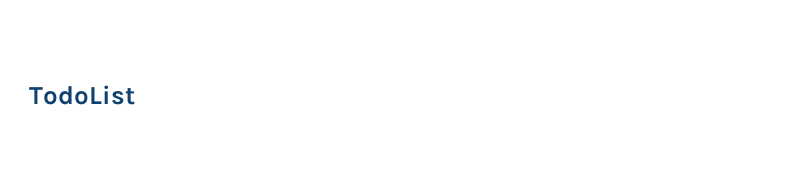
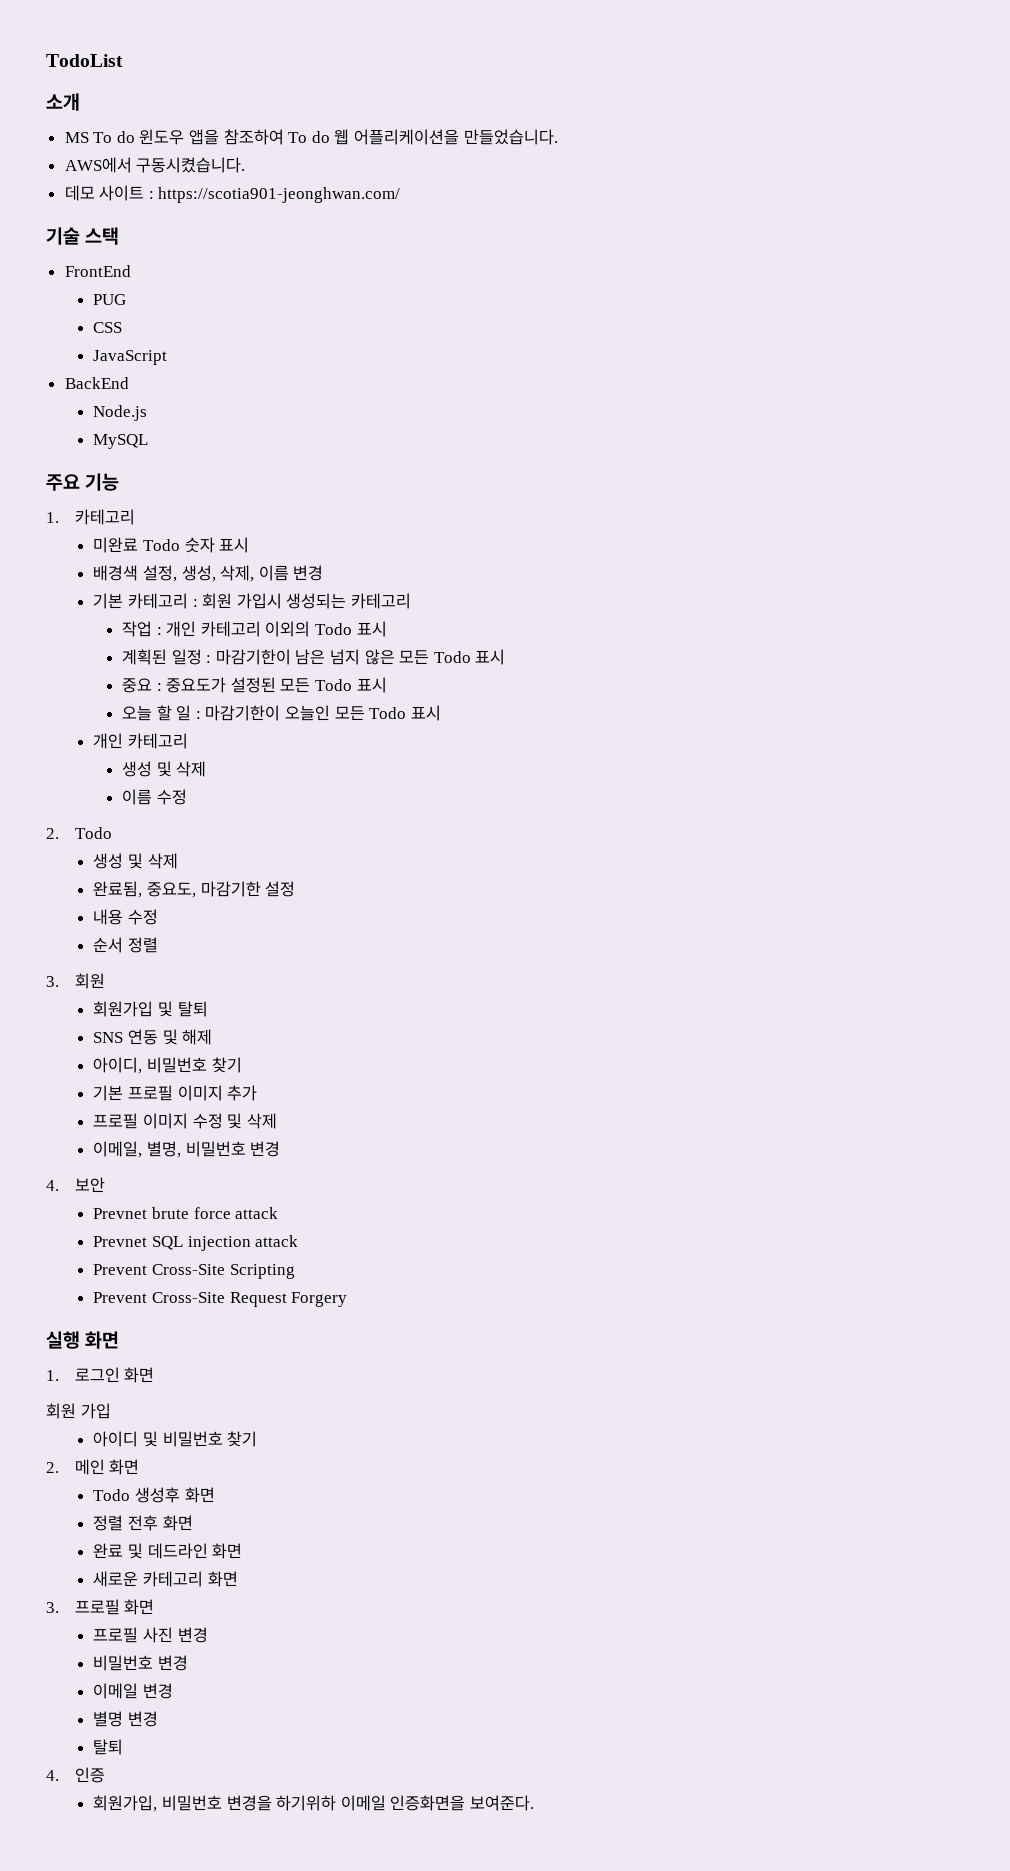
(135, 95) none -> [46,93,80,111] [64,129,558,145] [64,157,246,173] [64,185,401,203] [46,227,120,245] [64,265,131,277] [93,294,127,305] [93,322,123,333] [93,350,168,365] [64,377,129,389] [93,405,148,421] [93,434,149,449] [46,473,120,491] [46,509,135,525] [93,537,250,553] [93,565,324,582] [93,593,411,609] [121,621,387,637] [121,649,506,665] [121,677,387,693] [121,705,441,721] [93,733,188,749] [121,761,207,777] [121,789,187,805] [46,827,112,839] [93,853,178,869] [93,881,296,898] [93,909,158,925] [93,937,158,953] [46,973,105,989] [93,1001,208,1017] [93,1029,213,1045] [93,1057,242,1074] [93,1085,258,1101] [93,1113,277,1129] [93,1141,281,1158] [46,1177,105,1193] [93,1207,279,1219] [93,1235,299,1251] [93,1264,295,1279] [93,1292,348,1307] [46,1331,120,1349] [46,1367,155,1383] [46,1403,111,1419] [93,1431,258,1447] [46,1459,140,1475] [93,1487,215,1503] [93,1515,193,1531] [93,1543,243,1559] [93,1571,238,1587] [46,1599,155,1615] [93,1627,208,1643] [93,1655,188,1671] [93,1683,173,1699] [93,1711,158,1727] [93,1739,124,1755] [46,1767,105,1783] [93,1795,534,1812] // 소개 // MS To do 윈도우 앱을 참조하여 To do 웹 어플리케이션을 만들었습니다. // AWS에서 구동시켰습니다. // 데모 사이트 : https://scotia901-jeonghwan.com/ // 기술 스택 // FrontEnd // PUG // CSS // JavaScript // BackEnd // Node.js // MySQL // 주요 기능 // 1. 카테고리 // 미완료 Todo 숫자 표시 // 배경색 설정, 생성, 삭제, 이름 변경 // 기본 카테고리 : 회원 가입시 생성되는 카테고리 // 작업 : 개인 카테고리 이외의 Todo 표시 // 계획된 일정 : 마감기한이 남은 넘지 않은 모든 Todo 표시 // 중요 : 중요도가 설정된 모든 Todo 표시 // 오늘 할 일 : 마감기한이 오늘인 모든 Todo 표시 // 개인 카테고리 // 생성 및 삭제 // 이름 수정 // 2. Todo // 생성 및 삭제 // 완료됨, 중요도, 마감기한 설정 // 내용 수정 // 순서 정렬 // 3. 회원 // 회원가입 및 탈퇴 // SNS 연동 및 해제 // 아이디, 비밀번호 찾기 // 기본 프로필 이미지 추가 // 프로필 이미지 수정 및 삭제 // 이메일, 별명, 비밀번호 변경 // 4. 보안 // Prevnet brute force attack // Prevnet SQL injection attack // Prevent Cross-Site Scripting // Prevent Cross-Site Request Forgery // 실행 화면 // 1. 로그인 화면 // 회원 가입 // 아이디 및 비밀번호 찾기 // 2. 메인 화면 // Todo 생성후 화면 // 정렬 전후 화면 // 완료 및 데드라인 화면 // 새로운 카테고리 화면 // 3. 프로필 화면 // 프로필 사진 변경 // 비밀번호 변경 // 이메일 변경 // 별명 변경 // 탈퇴 // 4. 인증 // 회원가입, 비밀번호 변경을 하기위하 이메일 인증화면을 보여준다.

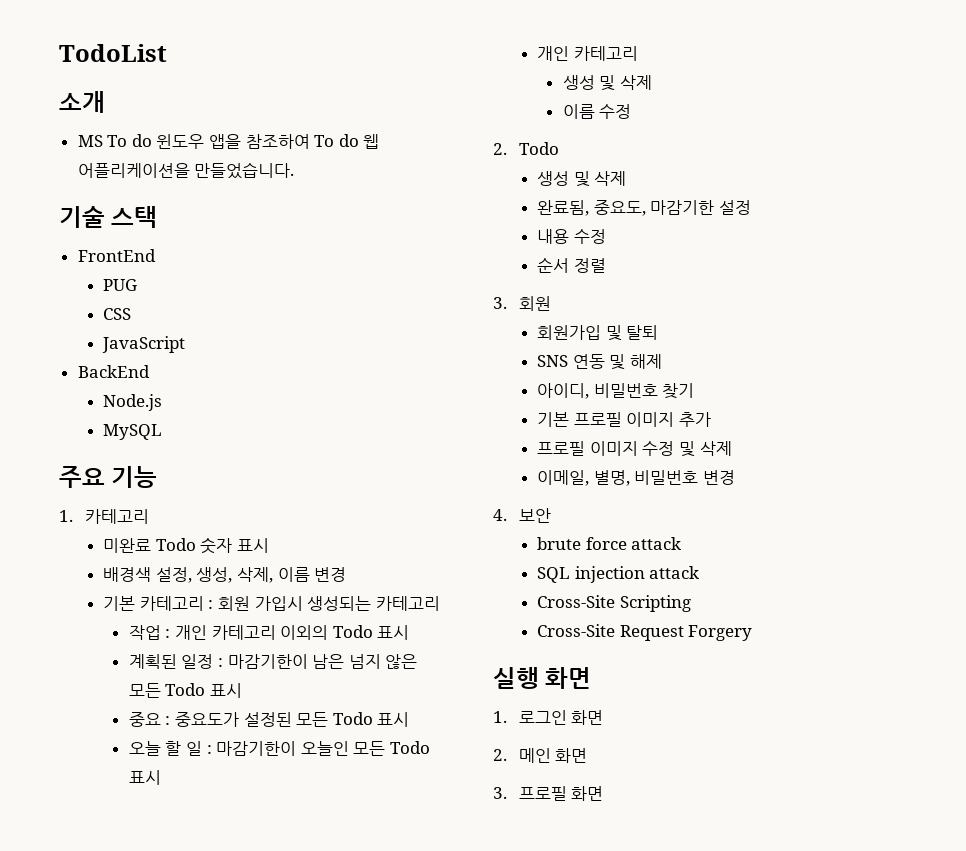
[64,157,246,173] [64,185,401,203] // AWS에서 구동시켰습니다. // 데모 사이트 : https://scotia901-jeonghwan.com/ -> (295, 170) none
[93,1208,148,1219] Prevnet -> (551, 515) none
[93,1236,148,1247] Prevnet -> (682, 543) none
[93,1264,148,1275] Prevent -> (700, 572) none
[93,1292,148,1303] Prevent -> (691, 603) none
[46,1403,111,1419] [93,1431,258,1447] [46,1459,140,1475] [93,1487,215,1503] [93,1515,193,1531] [93,1543,243,1559] [93,1571,238,1587] [46,1599,155,1615] [93,1627,208,1643] [93,1655,188,1671] [93,1683,173,1699] [93,1711,158,1727] [93,1739,124,1755] [46,1767,105,1783] [93,1795,534,1812] 회원 가입 // 아이디 및 비밀번호 찾기 // 2. 메인 화면 // Todo 생성후 화면 // 정렬 전후 화면 // 완료 및 데드라인 화면 // 새로운 카테고리 화면 // 3. 프로필 화면 // 프로필 사진 변경 // 비밀번호 변경 // 이메일 변경 // 별명 변경 // 탈퇴 // 4. 인증 // 회원가입, 비밀번호 변경을 하기위하 이메일 인증화면을 보여준다. -> [493,748,588,763] [493,786,604,801] 2. 메인 화면 // 3. 프로필 화면

